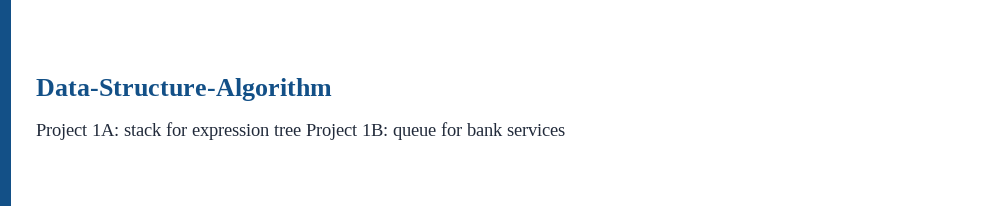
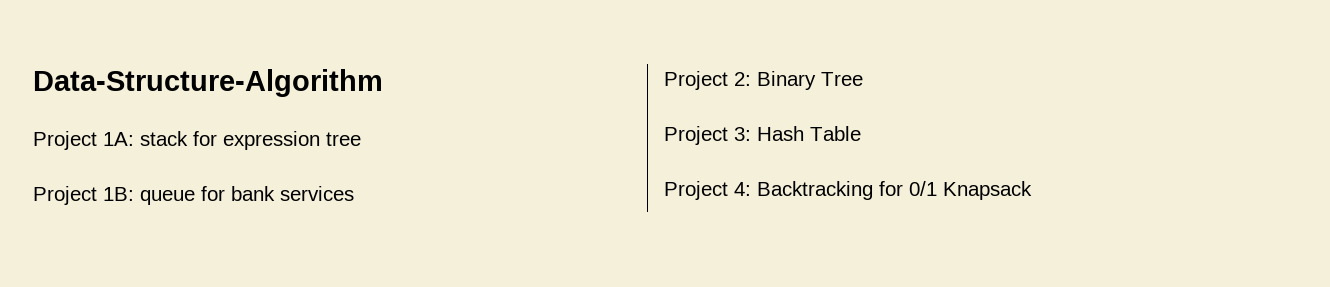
(301, 130) none -> (361, 139) //
(565, 130) none -> [664,71,863,90] [664,126,861,145] [664,181,1032,200] // Project 2: Binary Tree // Project 3: Hash Table // Project 4: Backtracking for 0/1 Knapsack

